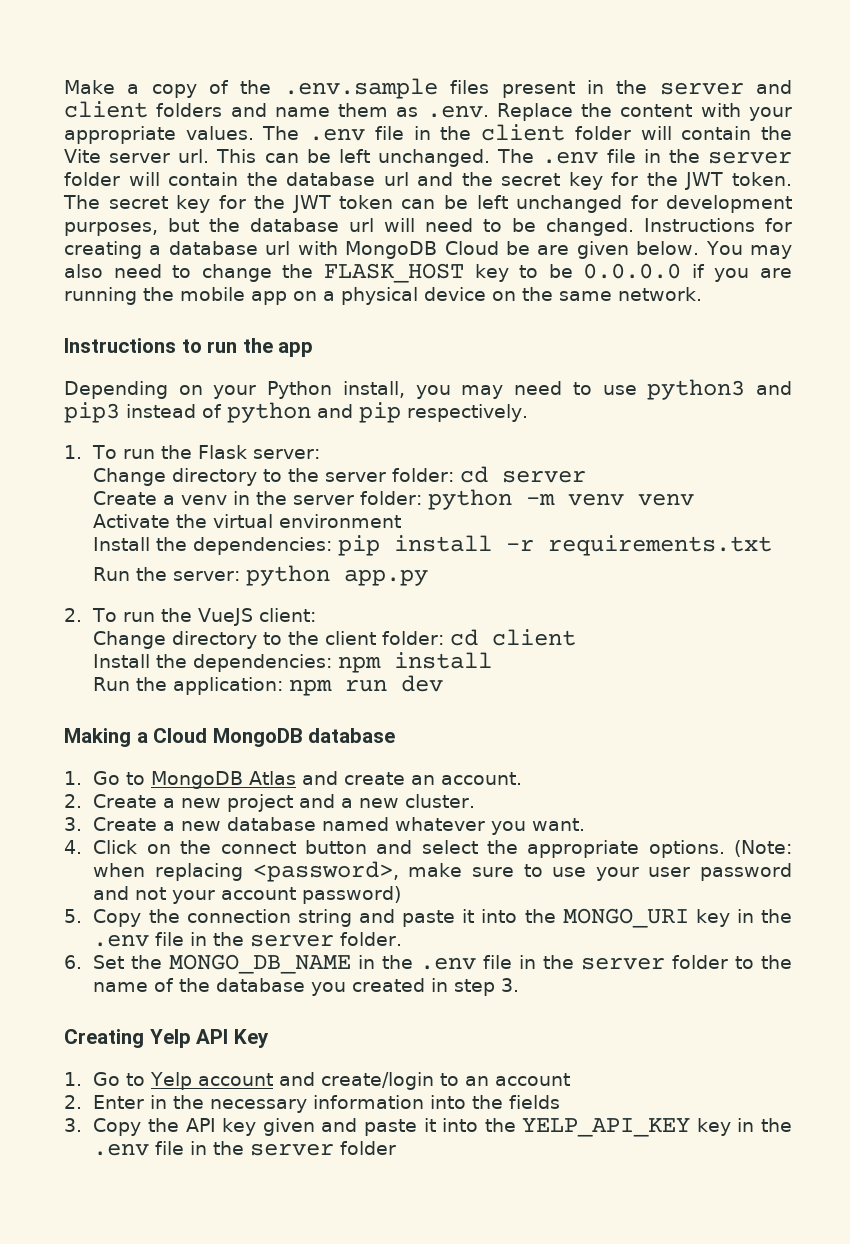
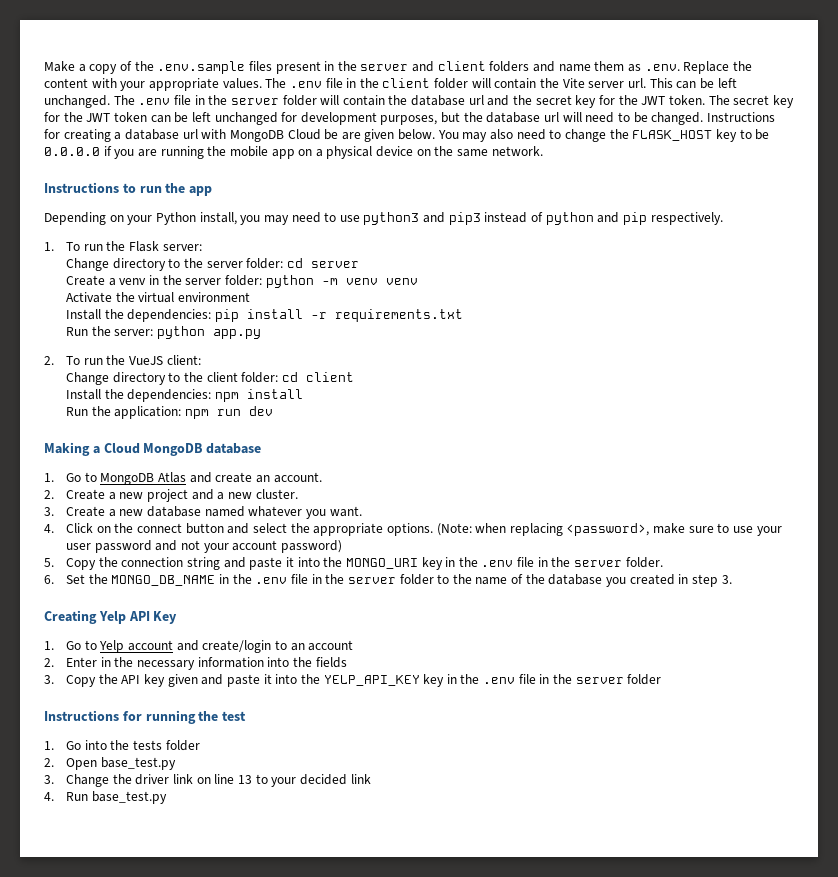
(397, 1148) none -> [44,710,247,724] [44,740,200,751] [44,757,176,770] [44,774,371,787] [44,791,167,804] // Instructions for running the test // 1. Go into the tests folder // 2. Open base_test.py // 3. Change the driver link on line 13 to your decided link // 4. Run base_test.py

